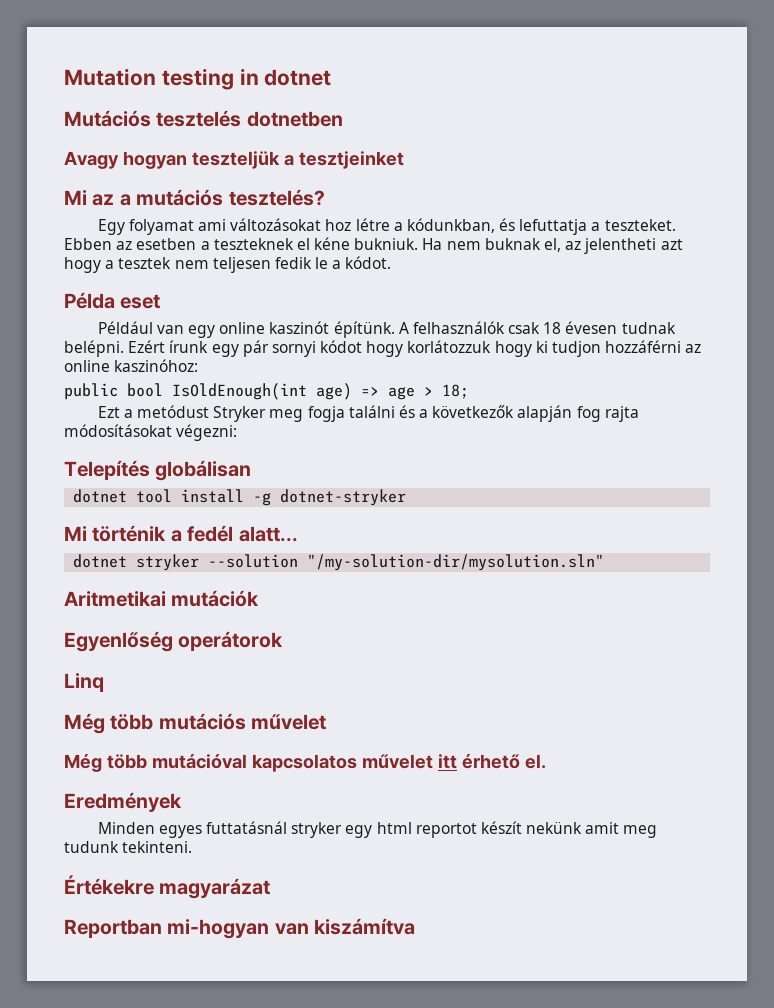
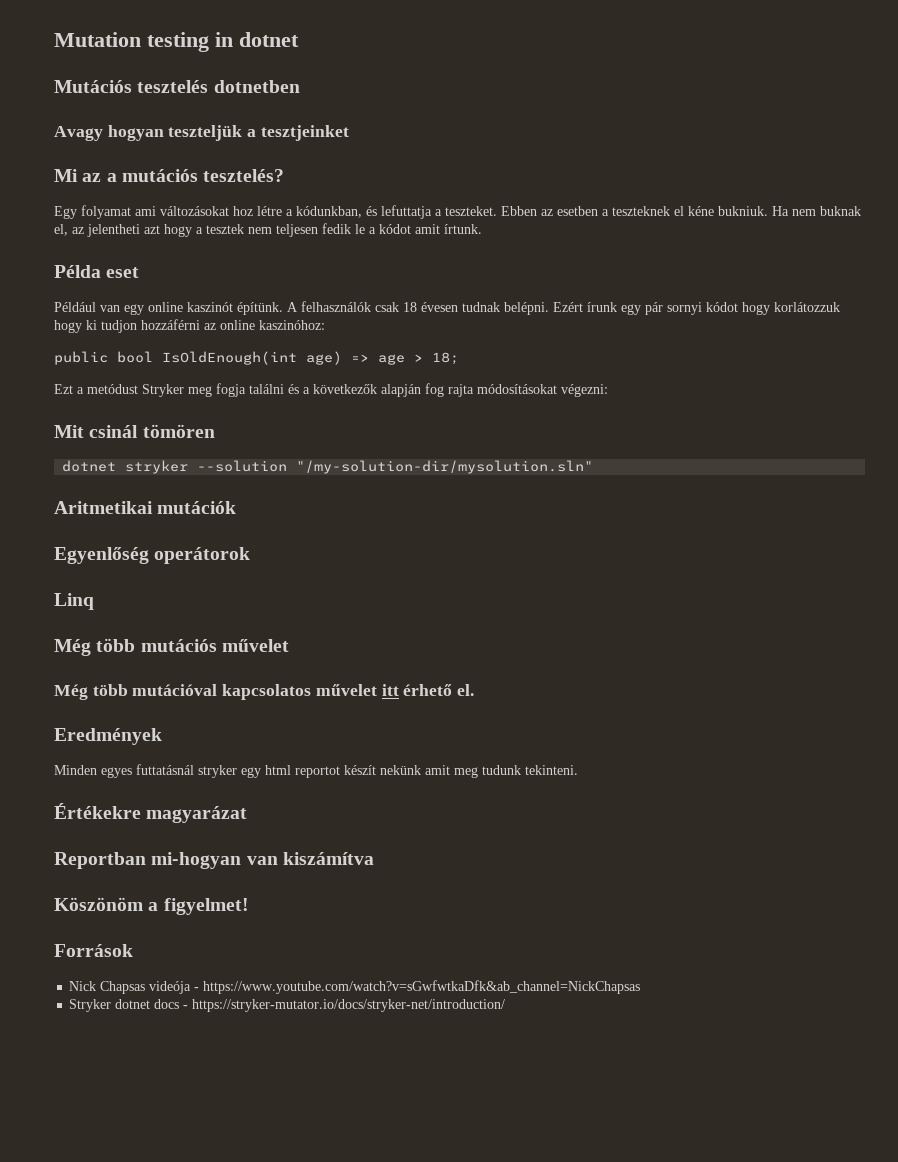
[345,256,392,269] kódot. -> [379,224,482,234] kódot amit írtunk.
[64,460,252,481] [73,489,407,506] [64,525,298,542] Telepítés globálisan // dotnet tool install -g dotnet-stryker // Mi történik a fedél alatt... -> [54,424,215,438] Mit csinál tömören
(416, 926) none -> [54,897,249,915] [54,944,133,957] [69,980,641,994] [69,999,506,1012] // Köszönöm a figyelmet! // Források // Nick Chapsas videója - https://www.youtube.com/watch?v=sGwfwtkaDfk&ab_channel=NickChapsas // Stryker dotnet docs - https://stryker-mutator.io/docs/stryker-net/introduction/

